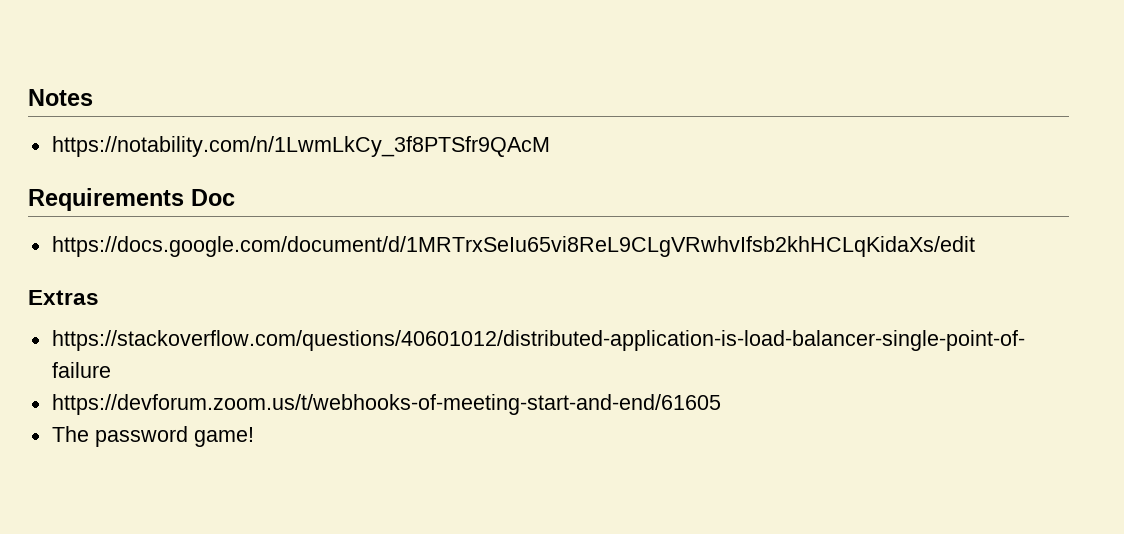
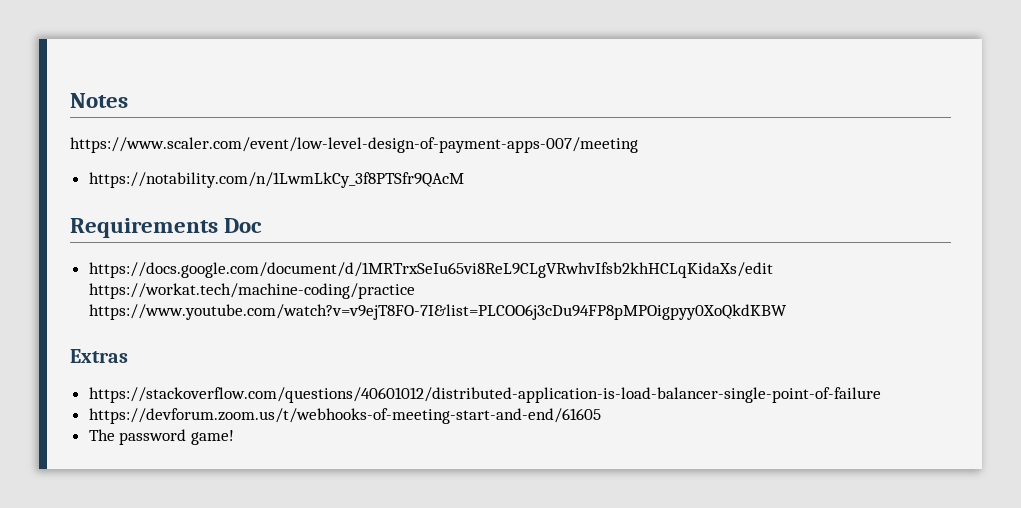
(93, 97) none -> [70,137,638,153] // https://www.scaler.com/event/low-level-design-of-payment-apps-007/meeting
(975, 246) none -> [88,283,415,299] [88,304,787,320] https://workat.tech/machine-coding/practice https://www.youtube.com/watch?v=v9ejT8FO-7I&list=PLCOO6j3cDu94FP8pMPOigpyy0XoQkdKBW

